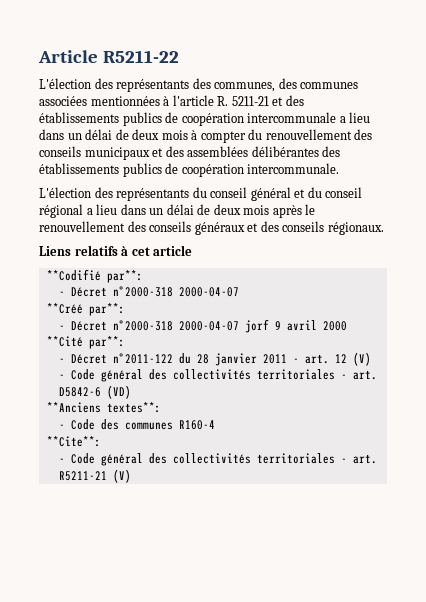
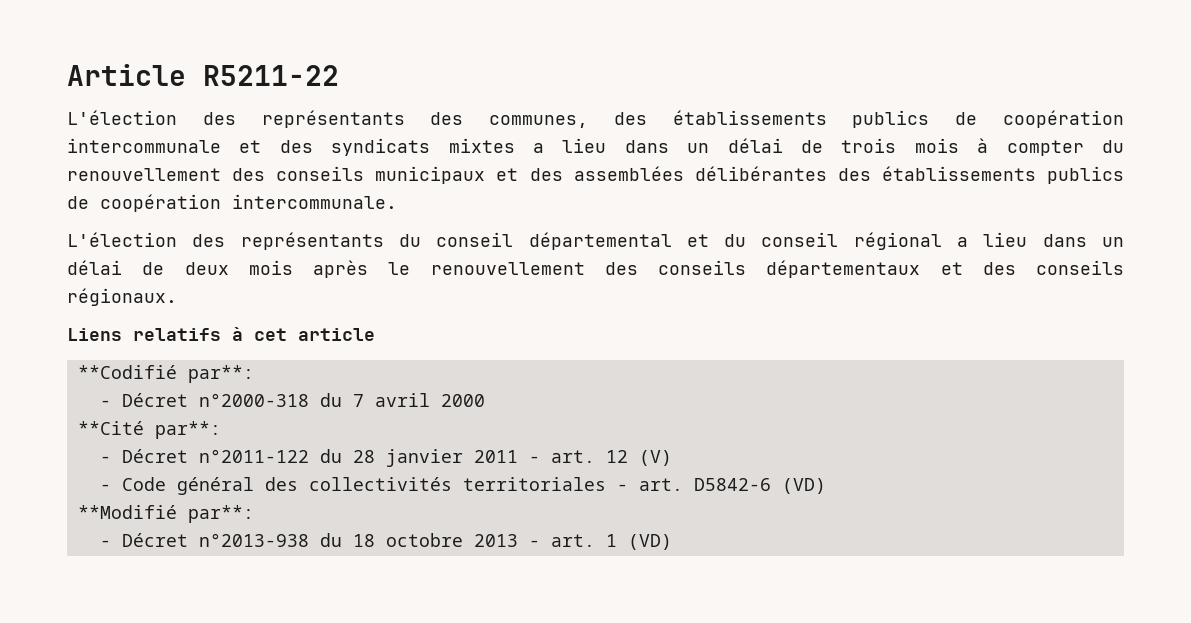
[300,82,359,89] [39,95,304,106] communes associées mentionnées à l'article R. 5211-21 et des -> (647, 118) none
[339,112,371,123] [39,129,160,140] a lieu dans un délai de deux -> [239,138,897,156] et des syndicats mixtes a lieu dans un délai de trois
[250,187,291,201] général -> [528,232,672,250] départemental
[194,222,245,235] généraux -> [766,260,921,278] départementaux
[178,287,239,297] [46,303,125,316] [58,319,281,333] 2000-04-07 // **Créé par**: // - Décret n°2000-318 2000-04-07 jorf 9 -> [319,393,364,407] du 7
[46,402,161,413] [58,419,215,430] [46,436,101,447] [58,453,377,466] [58,469,131,483] **Anciens textes**: // - Code des communes R160-4 // **Cite**: // - Code général des collectivités territoriales - art. R5211-21 (V) -> [77,505,254,523] [99,533,672,550] **Modifié par**: // - Décret n°2013-938 du 18 octobre 2013 - art. 1 (VD)

